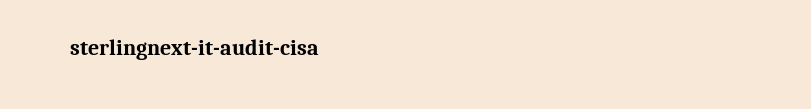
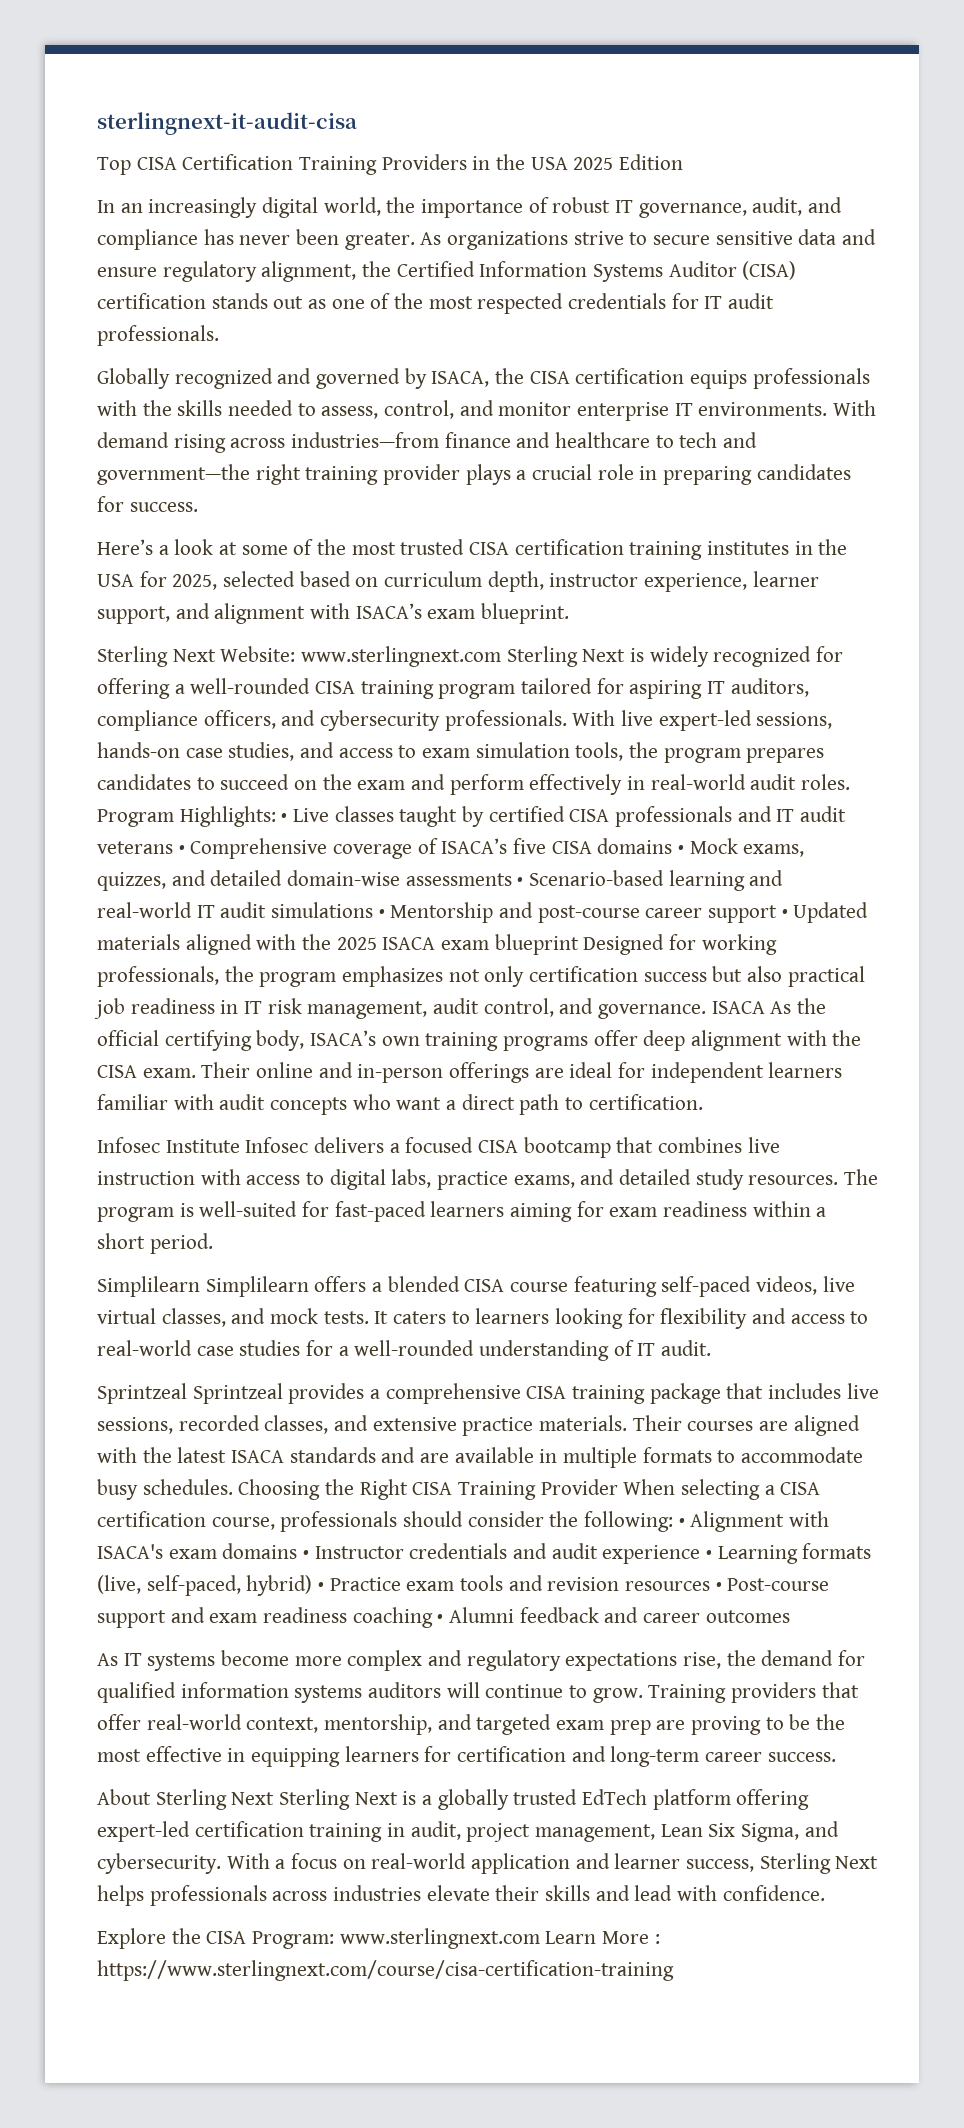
(319, 49) none -> [97,154,684,175] [97,197,843,218] [97,229,877,250] [97,261,797,282] [97,293,775,314] [97,325,219,346] [97,368,870,389] [97,400,877,421] [97,432,758,453] [97,464,851,485] [97,496,198,512] [97,539,848,560] [97,571,819,592] [97,603,570,624] [97,646,844,667] [97,678,809,699] [97,710,833,731] [97,742,825,763] [97,774,851,795] [97,806,847,827] [97,838,805,859] [97,870,784,891] [97,902,869,923] [97,934,777,955] [97,966,865,987] [94,998,827,1019] [97,1030,862,1051] [97,1062,843,1083] [97,1094,703,1115] [97,1137,780,1158] [97,1169,879,1190] [97,1201,827,1222] [97,1233,213,1254] [97,1276,855,1297] [97,1308,869,1329] [97,1340,712,1361] [97,1383,879,1404] [97,1415,860,1436] [97,1447,864,1468] [97,1479,821,1500] [97,1511,830,1532] [97,1543,872,1564] [97,1575,830,1596] [97,1607,790,1628] [97,1650,866,1671] [97,1682,859,1703] [97,1714,846,1735] [97,1746,836,1767] [97,1789,810,1810] [97,1821,839,1842] [97,1853,879,1874] [97,1885,825,1906] [97,1928,660,1949] [97,1960,674,1981] // Top CISA Certification Training Providers in the USA 2025 Edition // In an increasingly digital world, the importance of robust IT governance, audit, and compliance has never been greater. As organizations strive to secure sensitive data and ensure regulatory alignment, the Certified Information Systems Auditor (CISA) certification stands out as one of the most respected credentials for IT audit professionals. // Globally recognized and governed by ISACA, the CISA certification equips professionals with the skills needed to assess, control, and monitor enterprise IT environments. With demand rising across industries—from finance and healthcare to tech and government—the right training provider plays a crucial role in preparing candidates for success. // Here’s a look at some of the most trusted CISA certification training institutes in the USA for 2025, selected based on curriculum depth, instructor experience, learner support, and alignment with ISACA’s exam blueprint. // Sterling Next Website: www.sterlingnext.com Sterling Next is widely recognized for offering a well-rounded CISA training program tailored for aspiring IT auditors, compliance officers, and cybersecurity professionals. With live expert-led sessions, hands-on case studies, and access to exam simulation tools, the program prepares candidates to succeed on the exam and perform effectively in real-world audit roles. Program Highlights: • Live classes taught by certified CISA professionals and IT audit veterans • Comprehensive coverage of ISACA’s five CISA domains • Mock exams, quizzes, and detailed domain-wise assessments • Scenario-based learning and real-world IT audit simulations • Mentorship and post-course career support • Updated materials aligned with the 2025 ISACA exam blueprint Designed for working professionals, the program emphasizes not only certification success but also practical job readiness in IT risk management, audit control, and governance. ISACA As the official certifying body, ISACA’s own training programs offer deep alignment with the CISA exam. Their online and in-person offerings are ideal for independent learners familiar with audit concepts who want a direct path to certification. // Infosec Institute Infosec delivers a focused CISA bootcamp that combines live instruction with access to digital labs, practice exams, and detailed study resources. The program is well-suited for fast-paced learners aiming for exam readiness within a short period. // Simplilearn Simplilearn offers a blended CISA course featuring self-paced videos, live virtual classes, and mock tests. It caters to learners looking for flexibility and access to real-world case studies for a well-rounded understanding of IT audit. // Sprintzeal Sprintzeal provides a comprehensive CISA training package that includes live sessions, recorded classes, and extensive practice materials. Their courses are aligned with the latest ISACA standards and are available in multiple formats to accommodate busy schedules. Choosing the Right CISA Training Provider When selecting a CISA certification course, professionals should consider the following: • Alignment with ISACA's exam domains • Instructor credentials and audit experience • Learning formats (live, self-paced, hybrid) • Practice exam tools and revision resources • Post-course support and exam readiness coaching • Alumni feedback and career outcomes // As IT systems become more complex and regulatory expectations rise, the demand for qualified information systems auditors will continue to grow. Training providers that offer real-world context, mentorship, and targeted exam prep are proving to be the most effective in equipping learners for certification and long-term career success. // About Sterling Next Sterling Next is a globally trusted EdTech platform offering expert-led certification training in audit, project management, Lean Six Sigma, and cybersecurity. With a focus on real-world application and learner success, Sterling Next helps professionals across industries elevate their skills and lead with confidence. // Explore the CISA Program: www.sterlingnext.com Learn More : https://www.sterlingnext.com/course/cisa-certification-training

